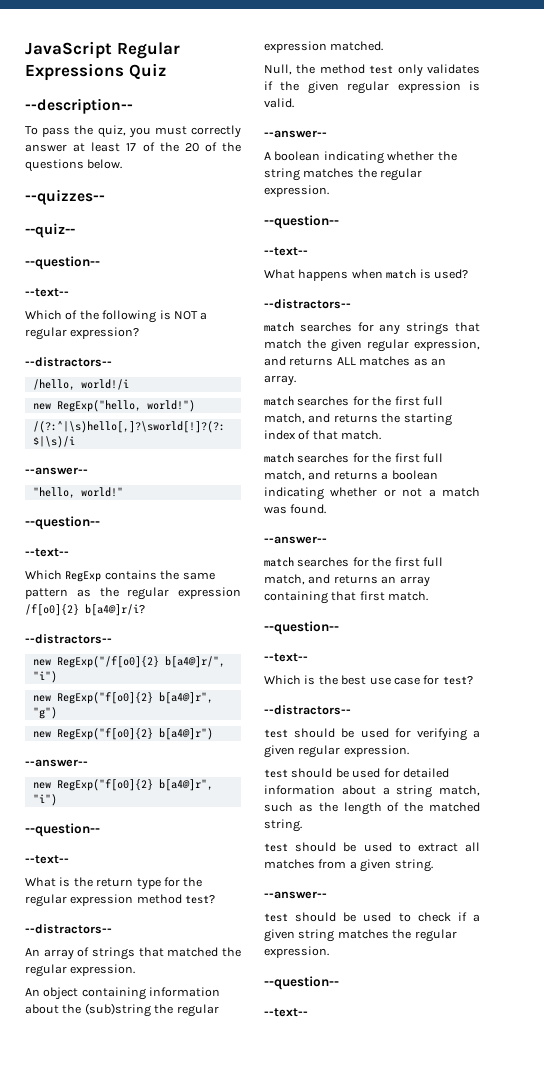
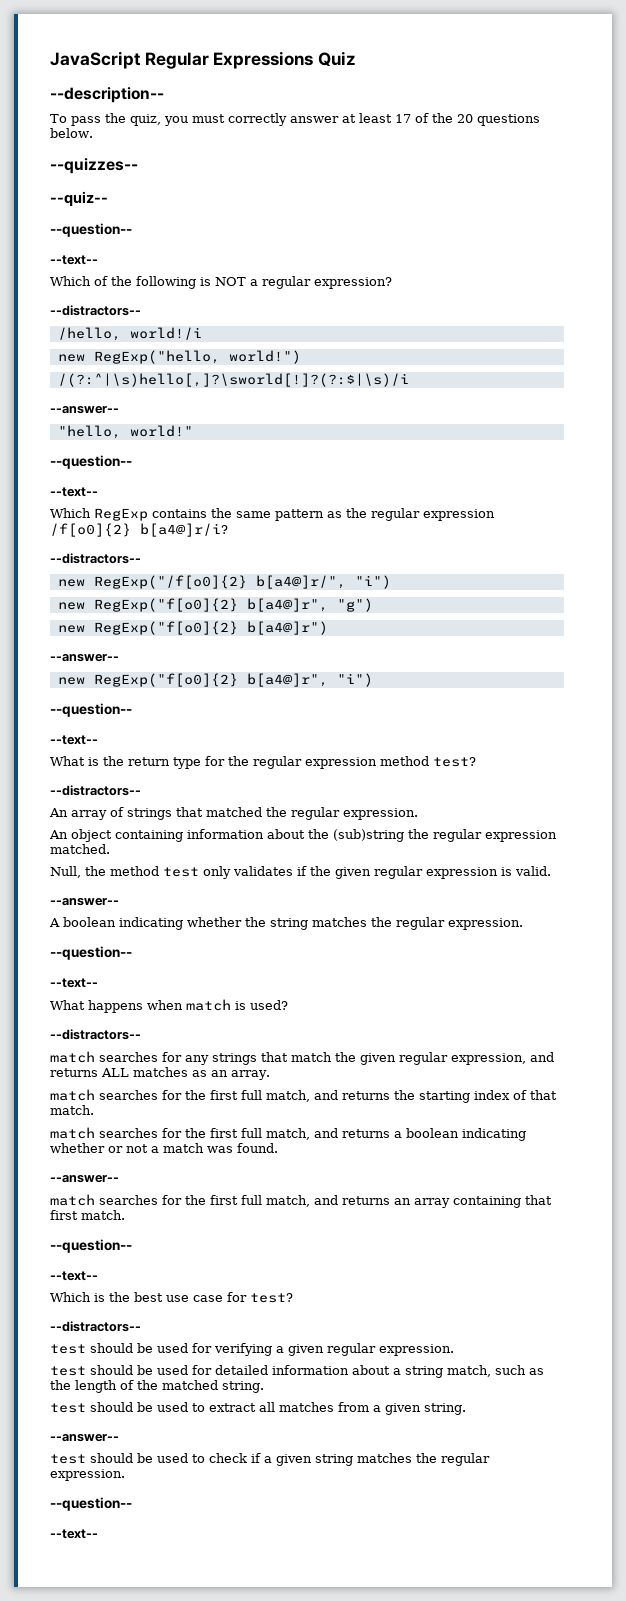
[204,142,241,152] of the -> (473, 118) none

